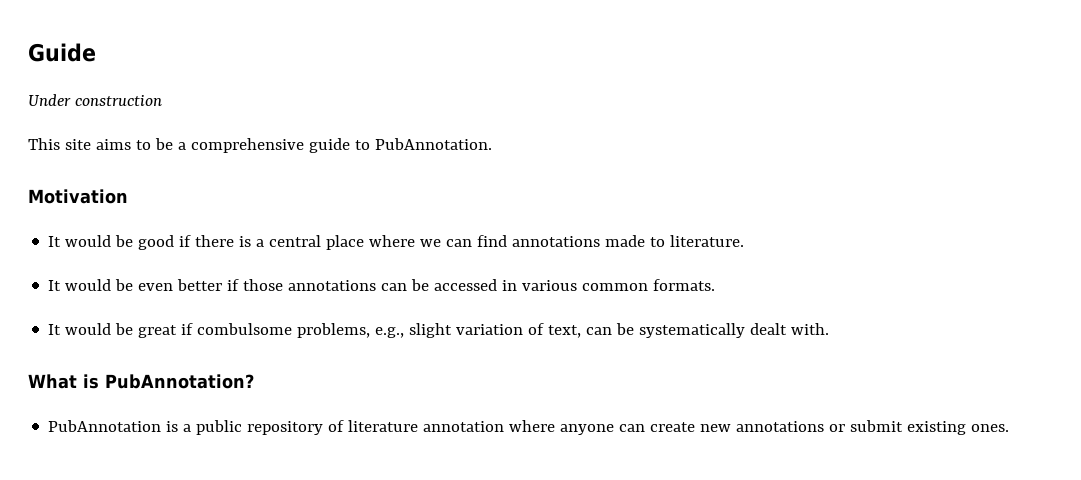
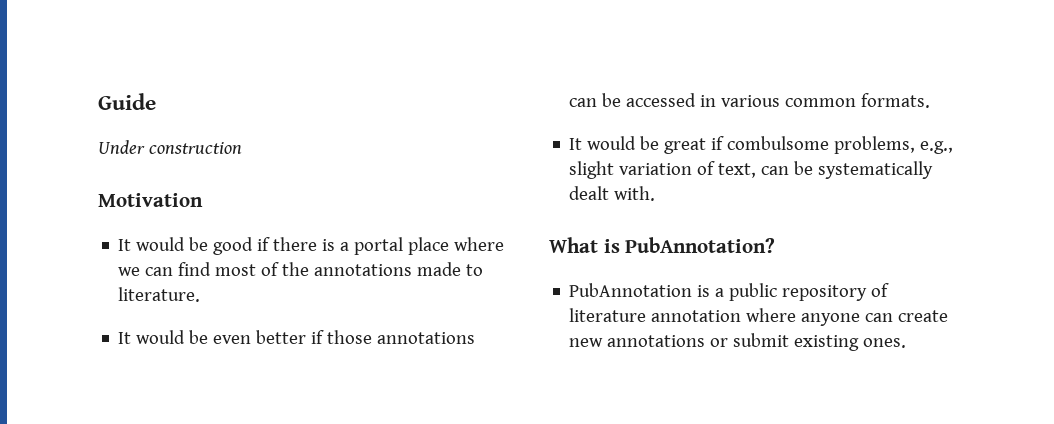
[28,138,492,153] // This site aims to be a comprehensive guide to PubAnnotation. -> (242, 148) none
[269,235,322,247] central -> [354,237,404,255] portal
(508, 241) none -> [215,262,310,276] most of the

